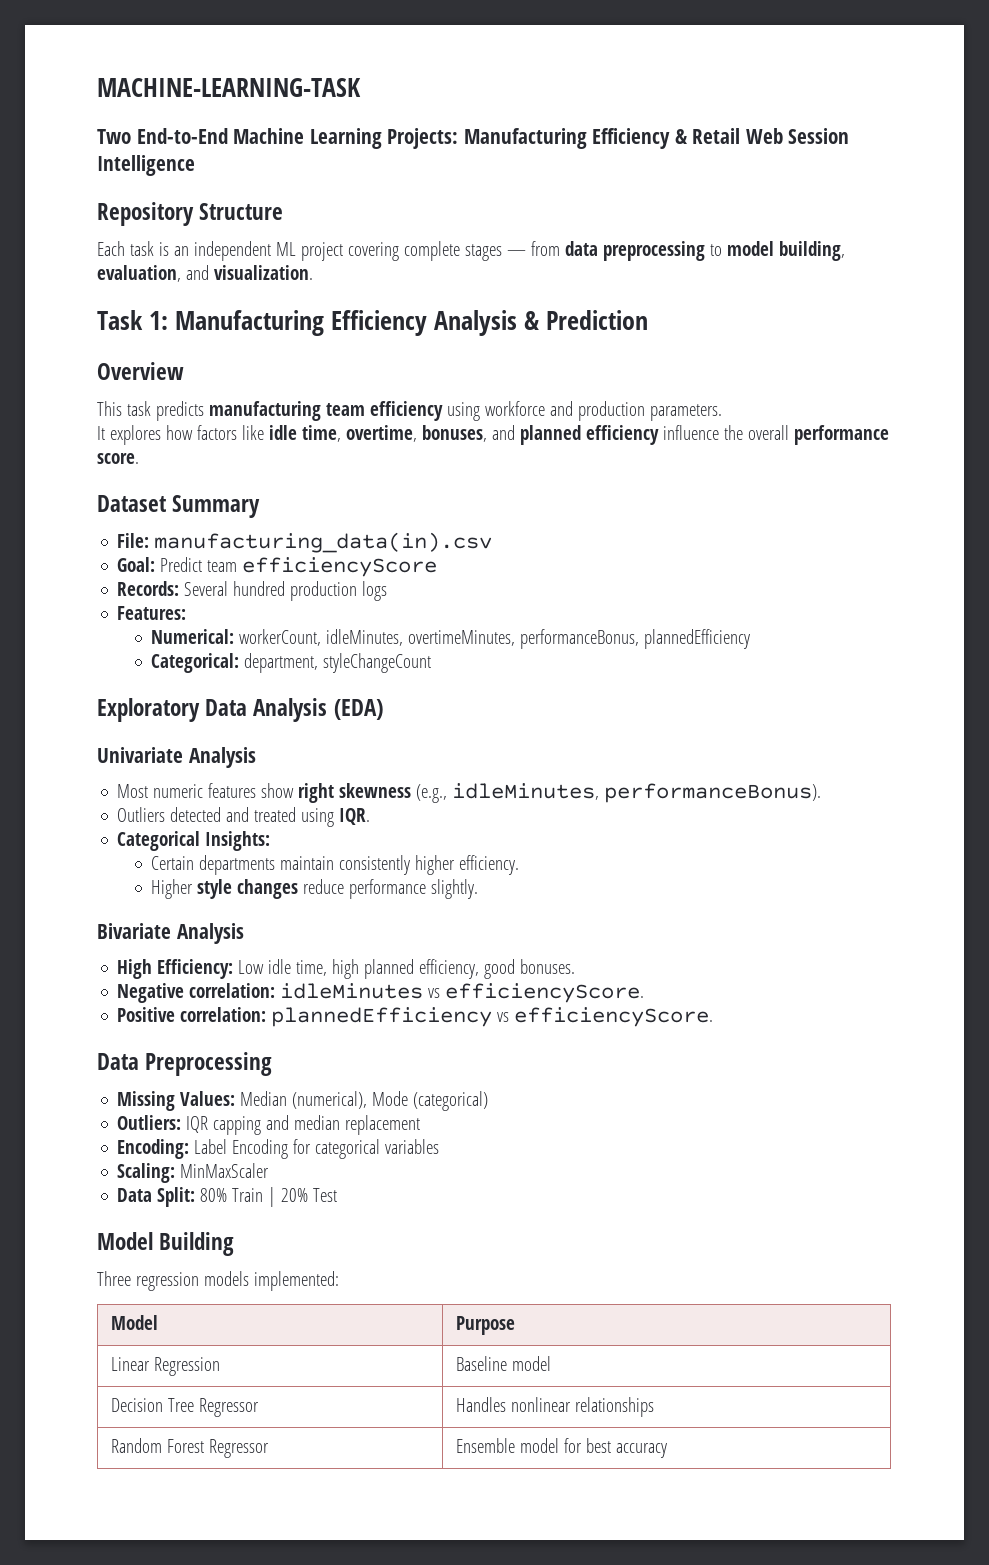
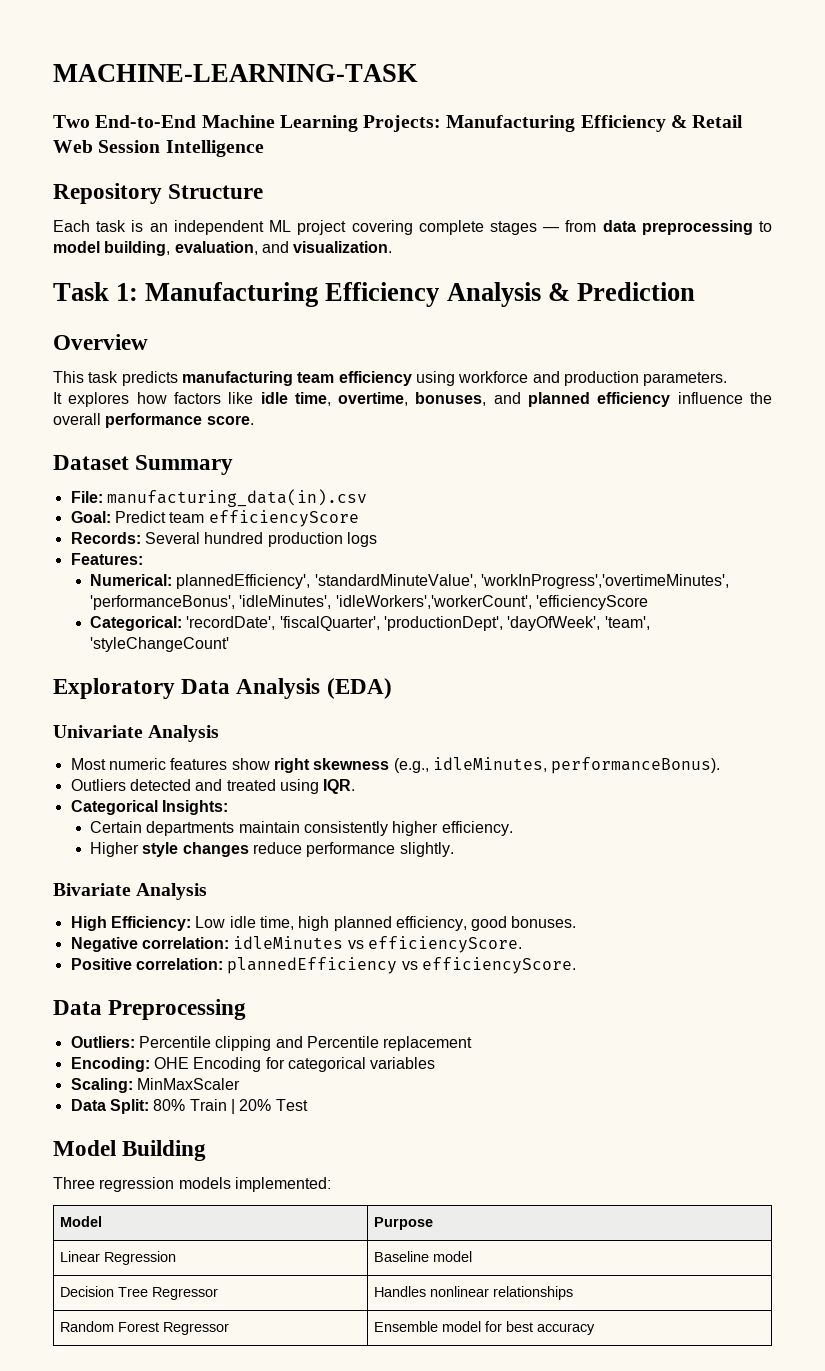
[239,629,751,649] [151,653,432,673] workerCount, idleMinutes, overtimeMinutes, performanceBonus, plannedEfficiency // Categorical: department, styleChangeCount -> [176,574,729,589] [90,595,648,610] [90,616,650,631] [90,637,230,652] plannedEfficiency', 'standardMinuteValue', 'workInProgress','overtimeMinutes', 'performanceBonus', 'idleMinutes', 'idleWorkers','workerCount', 'efficiencyScore // Categorical: 'recordDate', 'fiscalQuarter', 'productionDept', 'dayOfWeek', 'team', 'styleChangeCount'
[117,1091,489,1111] [117,1115,341,1135] Missing Values: Median (numerical), Mode (categorical) // Outliers: IQR capping and median -> [70,1036,379,1051] Outliers: Percentile clipping and Percentile
[194,1139,228,1154] Label -> [153,1057,189,1069] OHE

